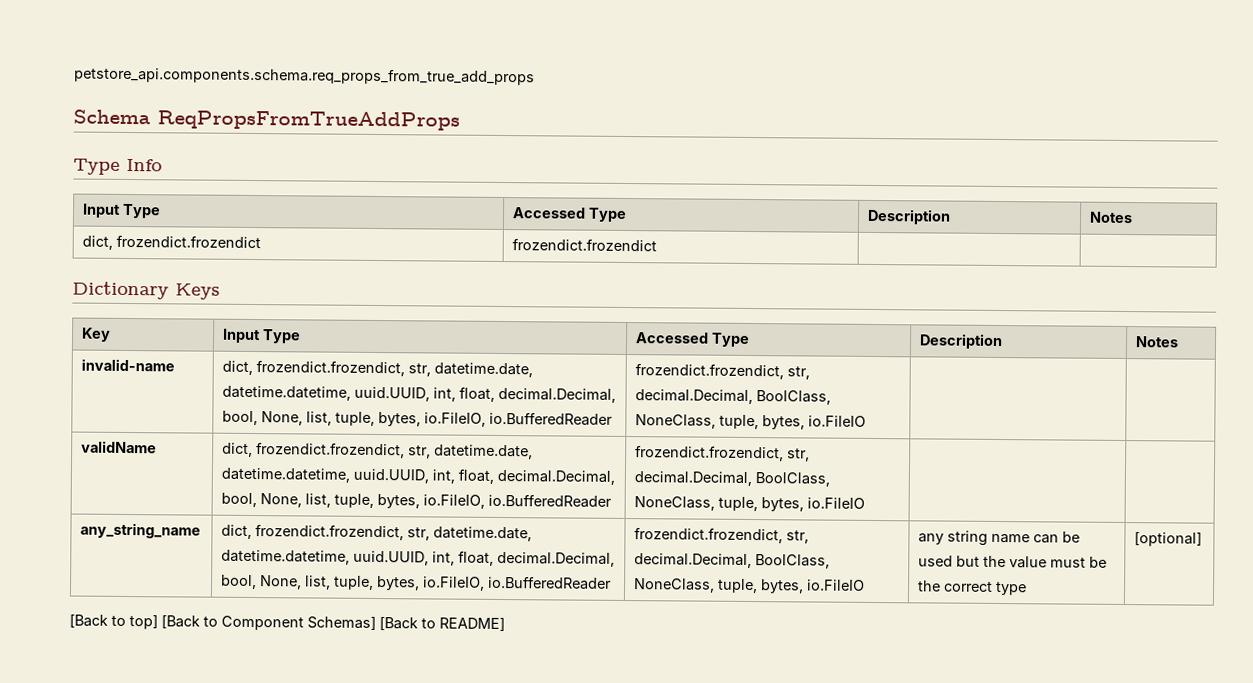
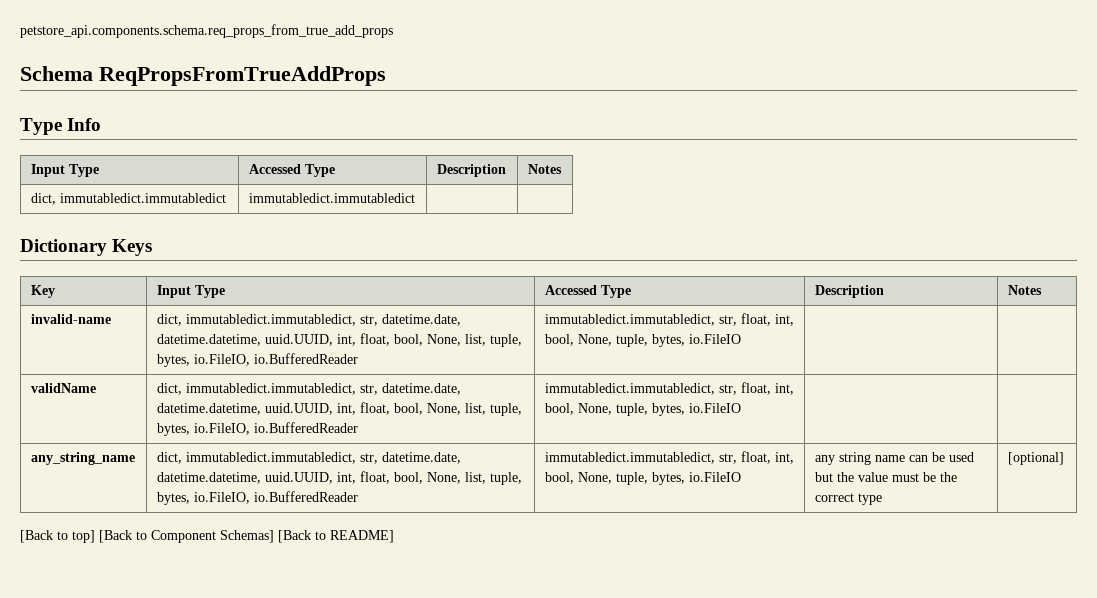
[116,234,262,249] [512,238,658,252] frozendict.frozendict | frozendict.frozendict -> [59,193,226,203] [248,193,415,203] immutabledict.immutabledict | immutabledict.immutabledict
[256,360,534,378] [222,385,617,403] [222,410,614,427] [635,363,811,380] [635,389,832,405] [635,414,717,429] frozendict.frozendict, str, datetime.date, datetime.datetime, uuid.UUID, int, float, decimal.Decimal, bool, None, list, tuple, bytes, io.FileIO, io.BufferedReader | frozendict.frozendict, str, decimal.Decimal, BoolClass, NoneClass, -> [185,314,461,326] [156,333,522,347] [156,353,358,367] [544,313,794,326] [544,334,612,346] immutabledict.immutabledict, str, datetime.date, datetime.datetime, uuid.UUID, int, float, bool, None, list, tuple, bytes, io.FileIO, io.BufferedReader | immutabledict.immutabledict, str, float, int, bool, None,
[256,442,534,460] [221,467,616,485] [221,492,613,509] [635,445,811,462] [634,471,831,487] [634,496,716,511] frozendict.frozendict, str, datetime.date, datetime.datetime, uuid.UUID, int, float, decimal.Decimal, bool, None, list, tuple, bytes, io.FileIO, io.BufferedReader | frozendict.frozendict, str, decimal.Decimal, BoolClass, NoneClass, -> [185,383,461,395] [156,402,522,416] [156,422,358,436] [544,382,794,395] [544,403,612,415] immutabledict.immutabledict, str, datetime.date, datetime.datetime, uuid.UUID, int, float, bool, None, list, tuple, bytes, io.FileIO, io.BufferedReader | immutabledict.immutabledict, str, float, int, bool, None,
[255,524,533,542] [221,549,616,567] [221,574,613,591] [634,527,810,544] [634,553,831,569] [633,578,716,593] frozendict.frozendict, str, datetime.date, datetime.datetime, uuid.UUID, int, float, decimal.Decimal, bool, None, list, tuple, bytes, io.FileIO, io.BufferedReader | frozendict.frozendict, str, decimal.Decimal, BoolClass, NoneClass, -> [185,452,461,464] [156,471,522,485] [156,491,358,505] [544,451,794,464] [544,472,612,484] immutabledict.immutabledict, str, datetime.date, datetime.datetime, uuid.UUID, int, float, bool, None, list, tuple, bytes, io.FileIO, io.BufferedReader | immutabledict.immutabledict, str, float, int, bool, None,

